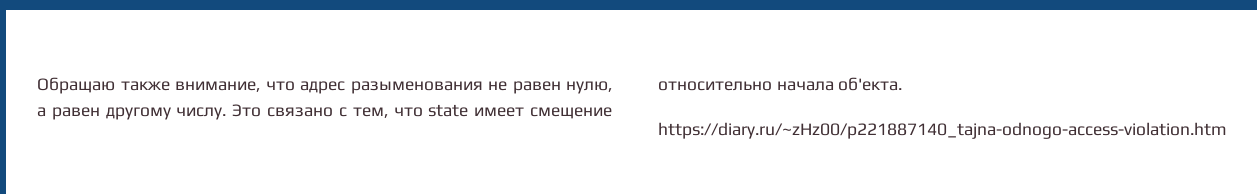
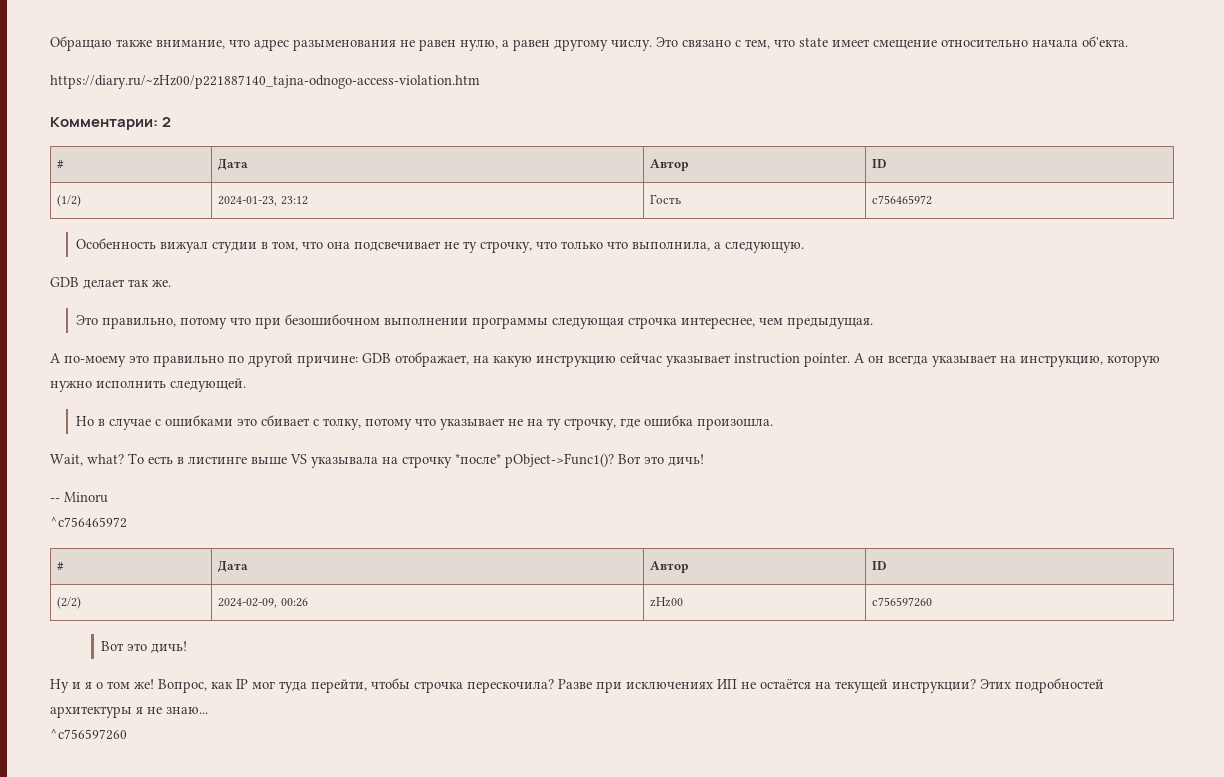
(1227, 130) none -> [50,117,172,130] [57,160,65,169] [218,159,249,170] [650,159,690,171] [872,159,888,168] [57,194,82,207] [218,196,308,206] [650,195,682,204] [872,195,933,205] [75,238,804,253] [50,277,171,289] [75,314,873,329] [50,352,1160,367] [50,378,246,392] [75,415,773,430] [50,453,704,468] [50,492,108,503] [50,517,127,528] [57,562,65,571] [218,561,249,572] [650,561,690,573] [872,561,888,570] [57,596,82,609] [218,598,308,608] [650,597,684,607] [872,597,933,607] [101,641,188,653] [50,678,1104,693] [50,706,208,718] [50,729,127,740] // Комментарии: 2 // # | Дата | Автор | ID // (1/2) | 2024-01-23, 23:12 | Гость | c756465972 // Особенность вижуал студии в том, что она подсвечивает не ту строчку, что только что выполнила, а следующую. // GDB делает так же. // Это правильно, потому что при безошибочном выполнении программы следующая строчка интереснее, чем предыдущая. // А по-моему это правильно по другой причине: GDB отображает, на какую инструкцию сейчас указывает instruction pointer. А он всегда указывает на инструкцию, которую нужно исполнить следующей. // Но в случае с ошибками это сбивает с толку, потому что указывает не на ту строчку, где ошибка произошла. // Wait, what? То есть в листинге выше VS указывала на строчку *после* pObject->Func1()? Вот это дичь! // -- Minoru // ^c756465972 // # | Дата | Автор | ID // (2/2) | 2024-02-09, 00:26 | zHz00 | c756597260 // Вот это дичь! // Ну и я о том же! Вопрос, как IP мог туда перейти, чтобы строчка перескочила? Разве при исключениях ИП не остаётся на текущей инструкции? Этих подробностей архитектуры я не знаю... // ^c756597260

